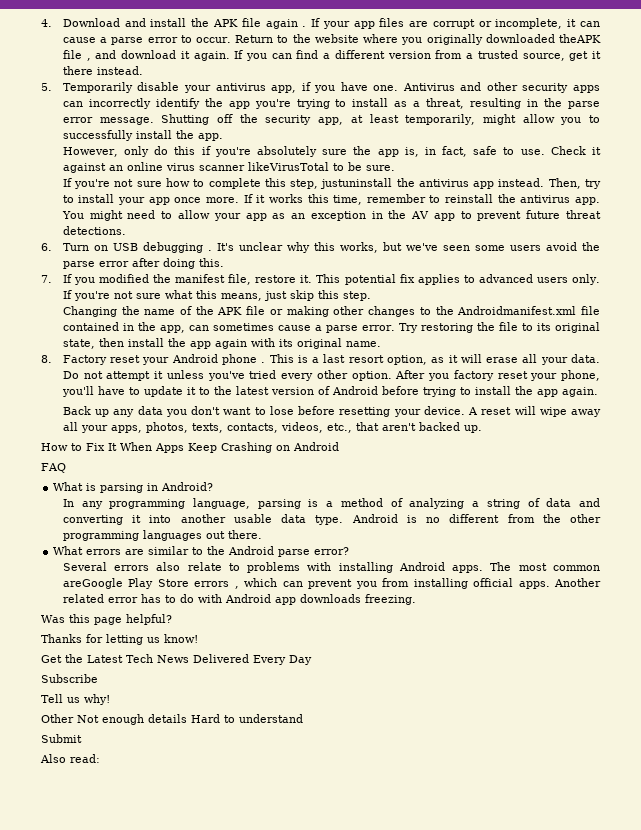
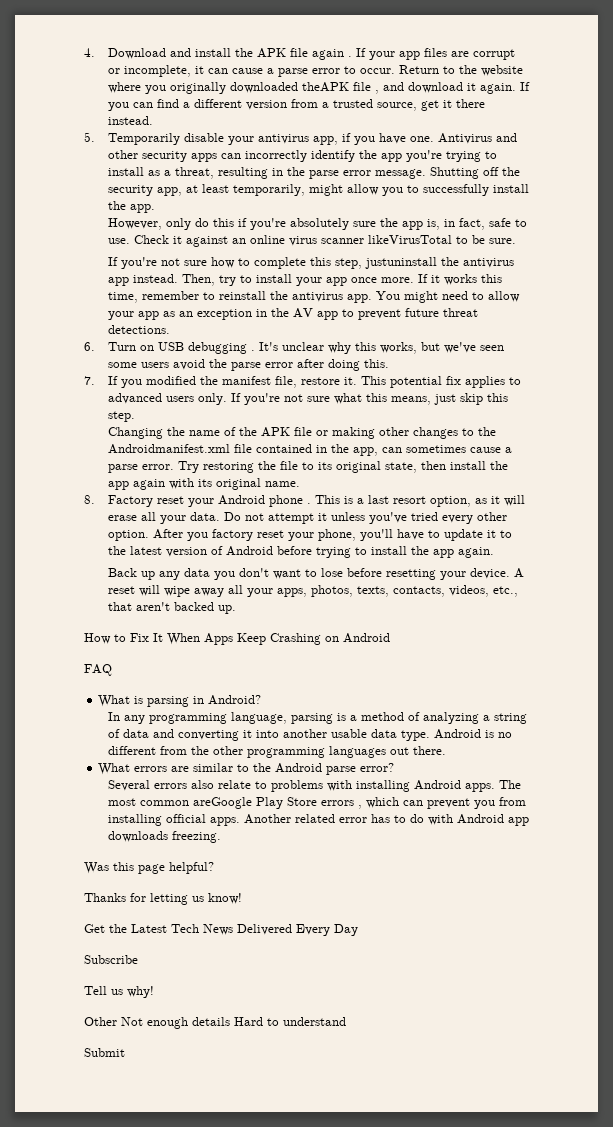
[40,754,100,763] // Also read: -> (125, 1052) none

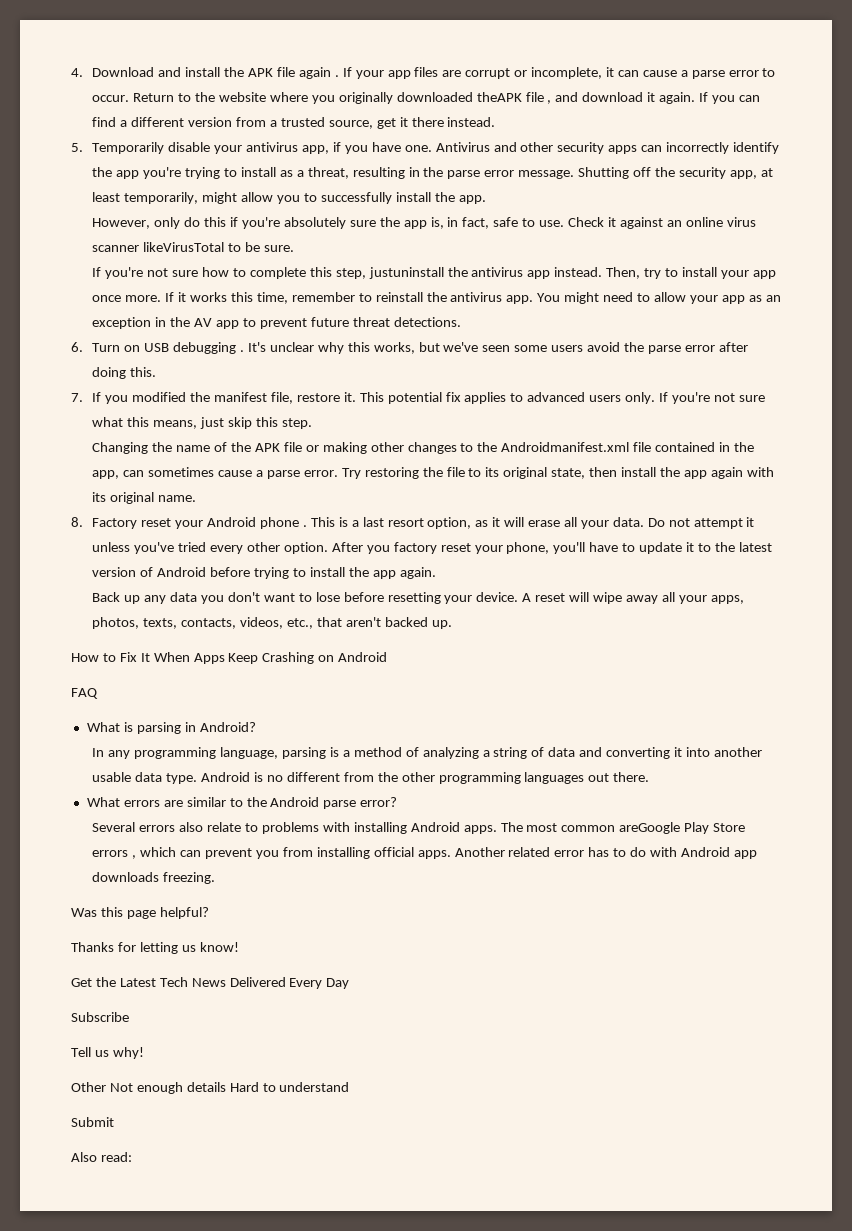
(125, 1052) none -> [71,1152,132,1162] // Also read:

